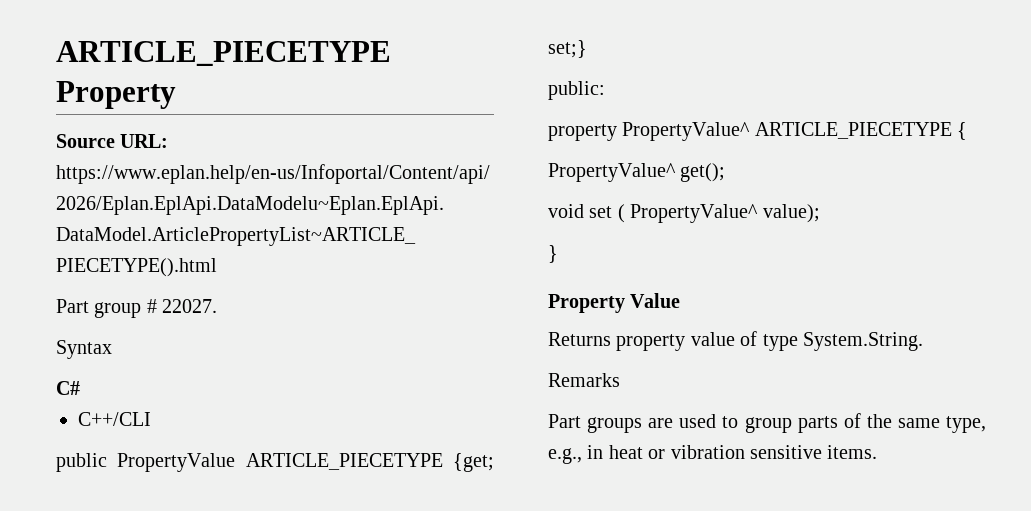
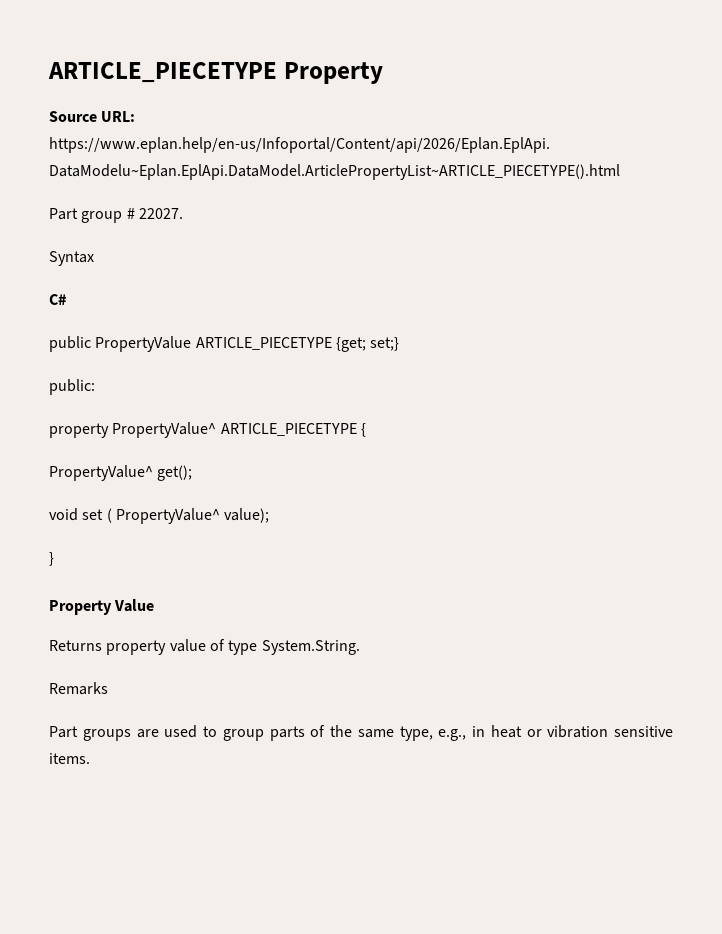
[78,412,151,426] // C++/CLI -> (66, 299) none

